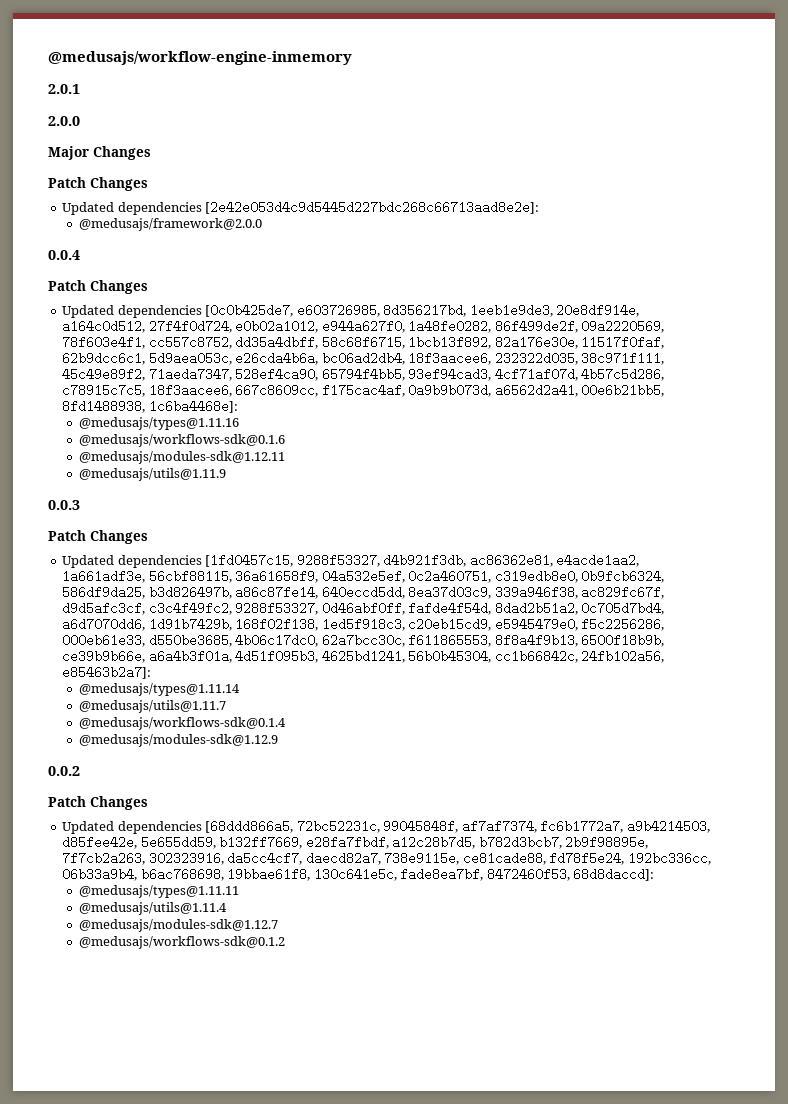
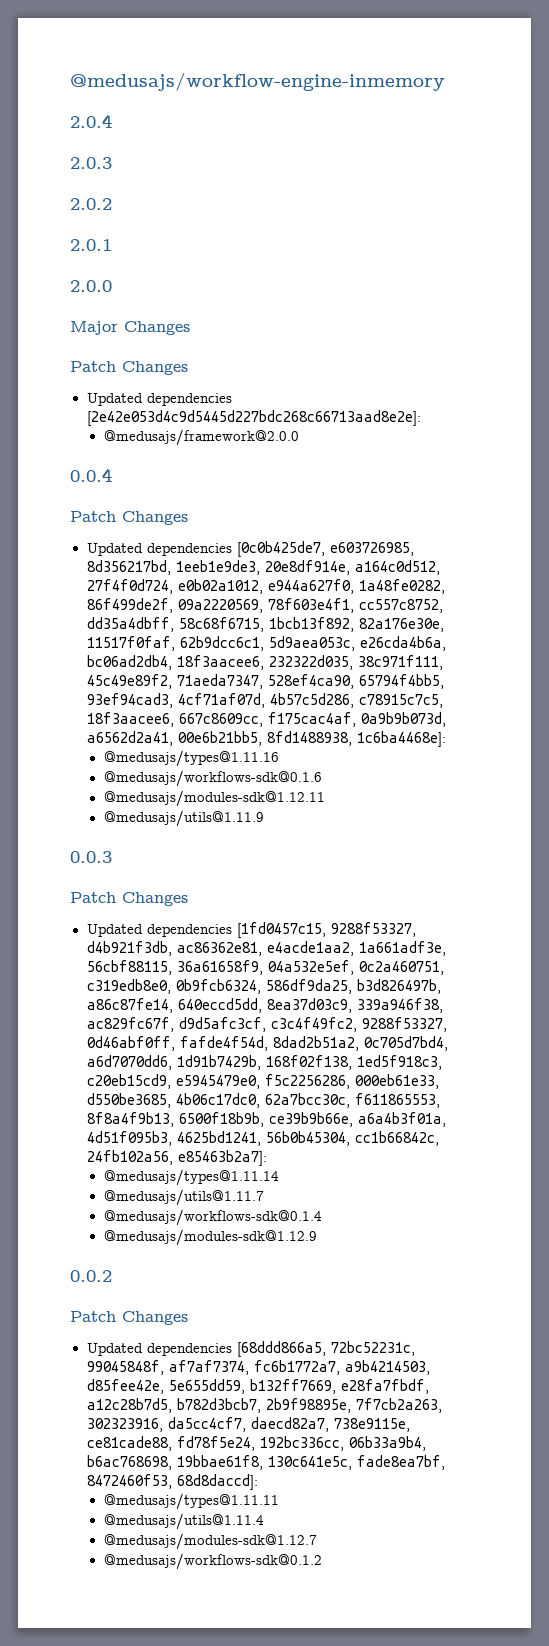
(352, 58) none -> [70,114,112,128] [70,157,112,169] [70,198,112,210] // 2.0.4 // 2.0.3 // 2.0.2

